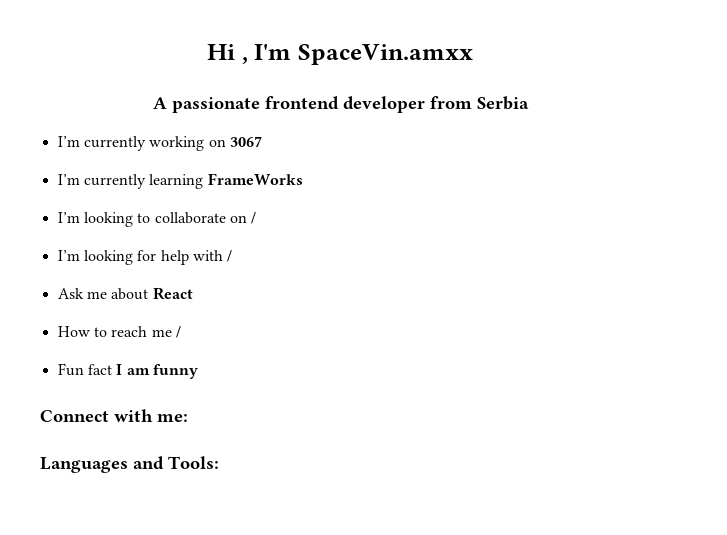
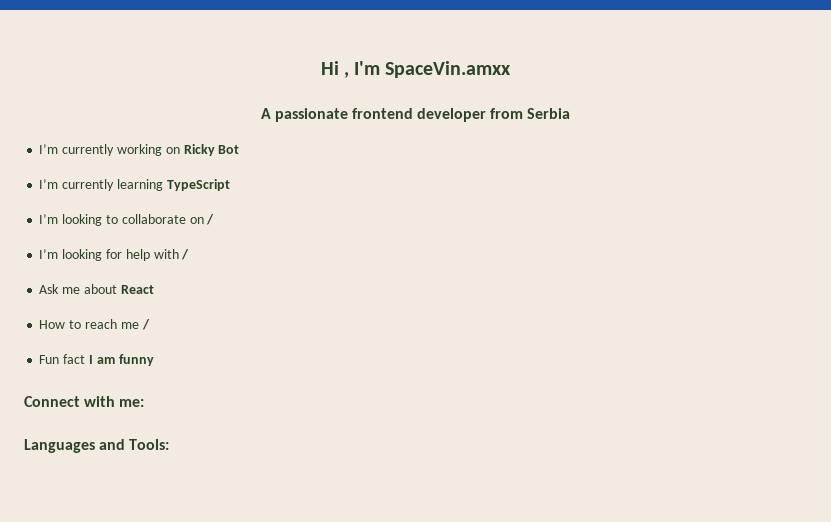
[229,136,262,147] 3067 -> [183,144,240,156] Ricky Bot
[207,173,303,185] FrameWorks -> [166,179,230,191] TypeScript

